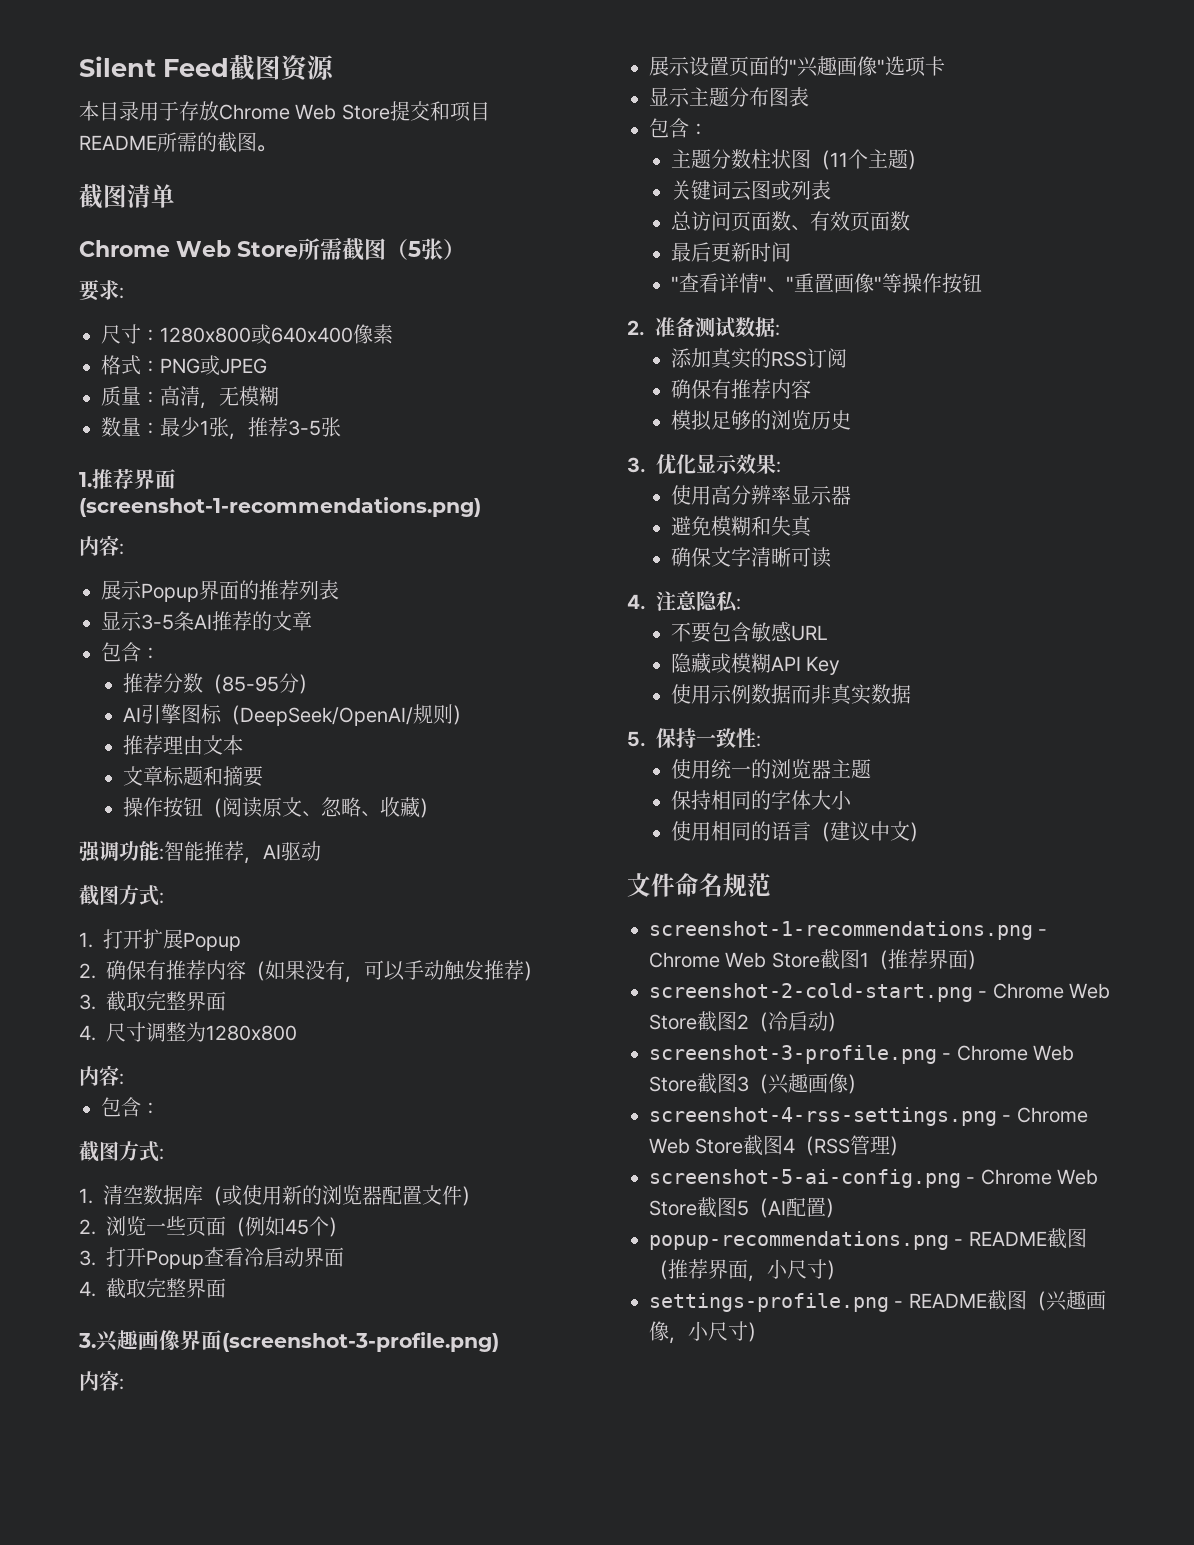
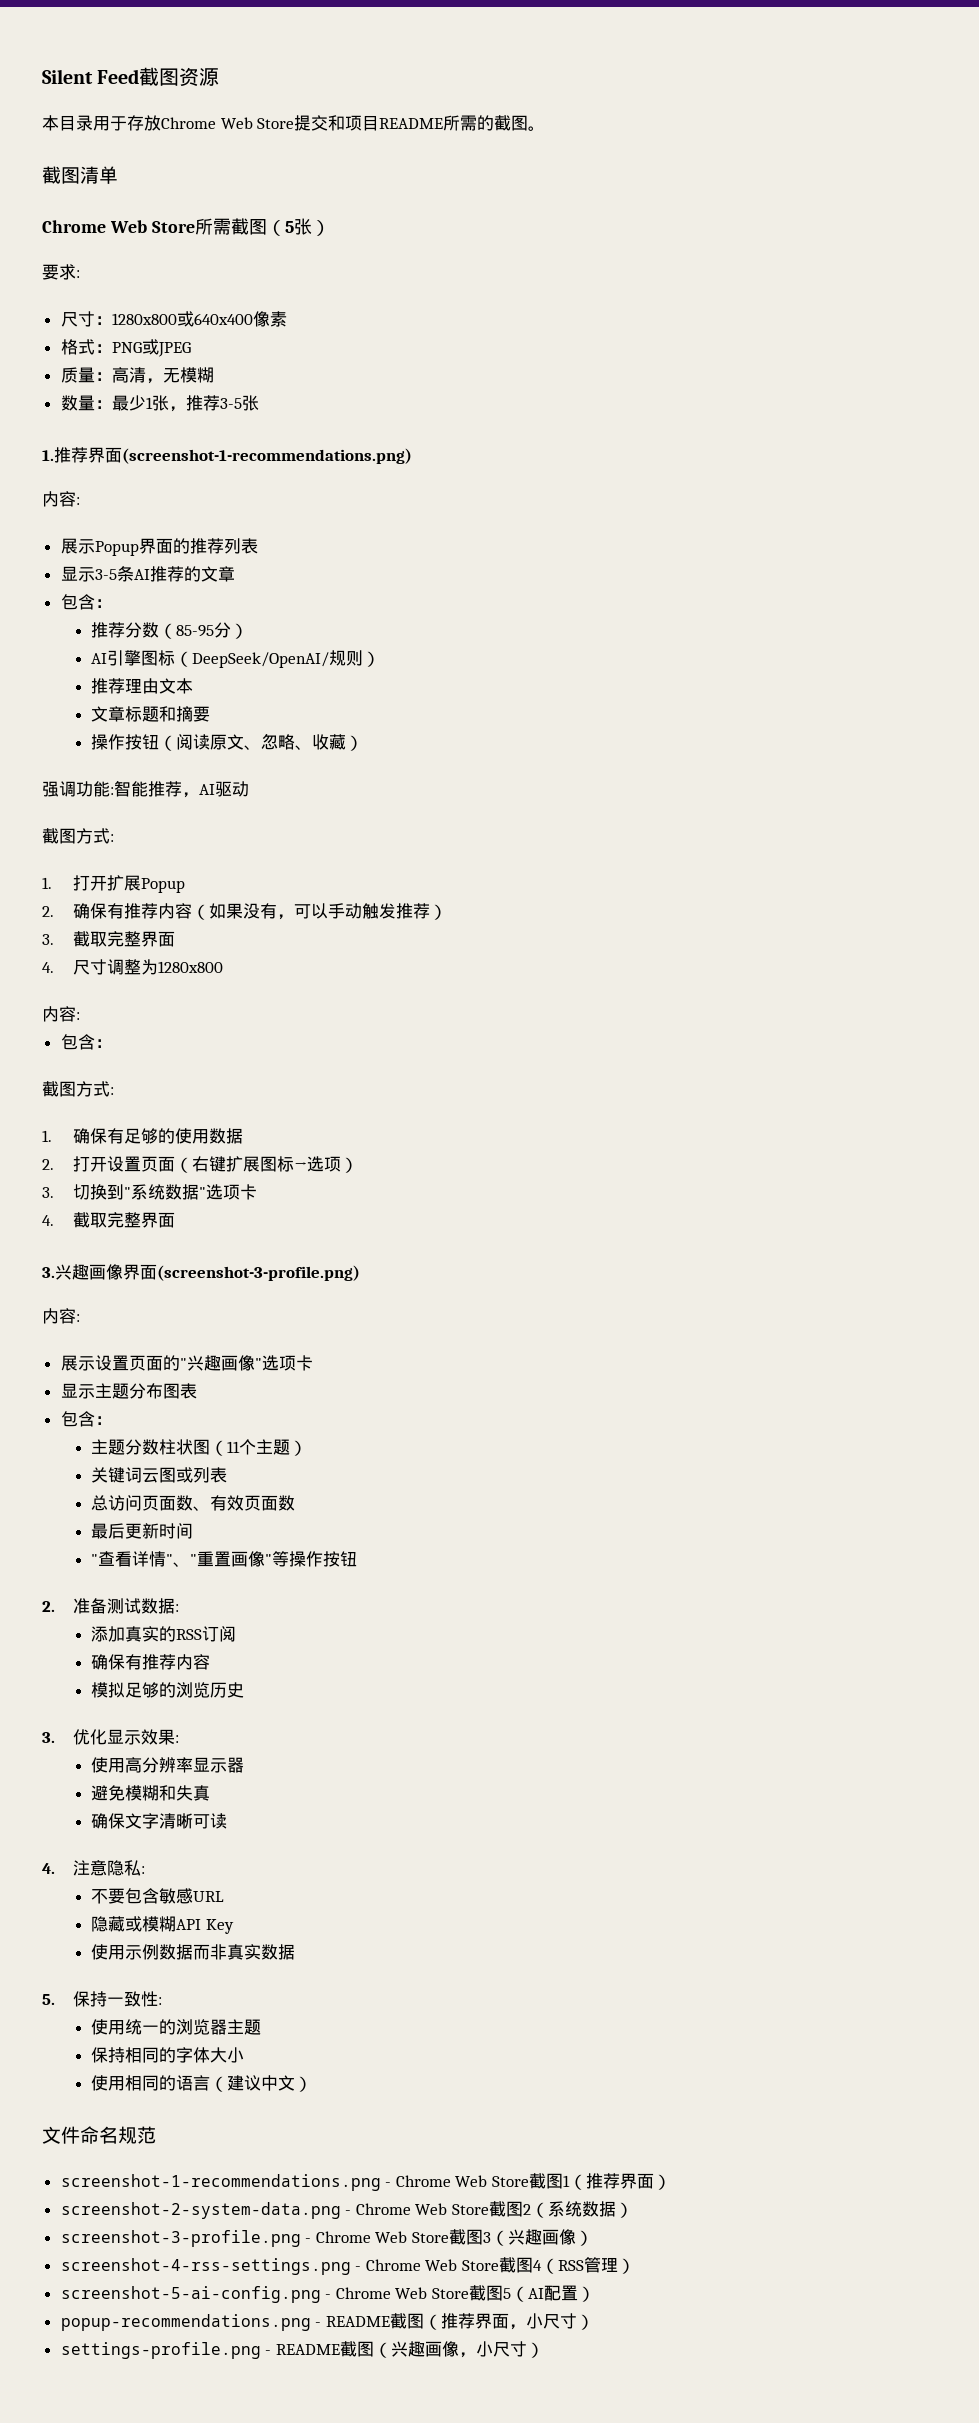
[103,1185,481,1206] [79,1216,348,1237] [79,1247,344,1269] 清空数据库（或使用新的浏览器配置文件） // 2.浏览一些页面（例如45个） // 3.打开Popup查看冷启动界面 -> [72,1128,243,1144] [42,1156,358,1173] [42,1184,257,1200] 确保有足够的使用数据 // 2.打开设置页面（右键扩展图标→选项） // 3.切换到"系统数据"选项卡
[649,983,973,1002] screenshot-2-cold-start.png -> [60,2202,341,2219] screenshot-2-system-data.png
[768,1011,828,1031] 冷启动 -> [548,2201,617,2217] 系统数据

